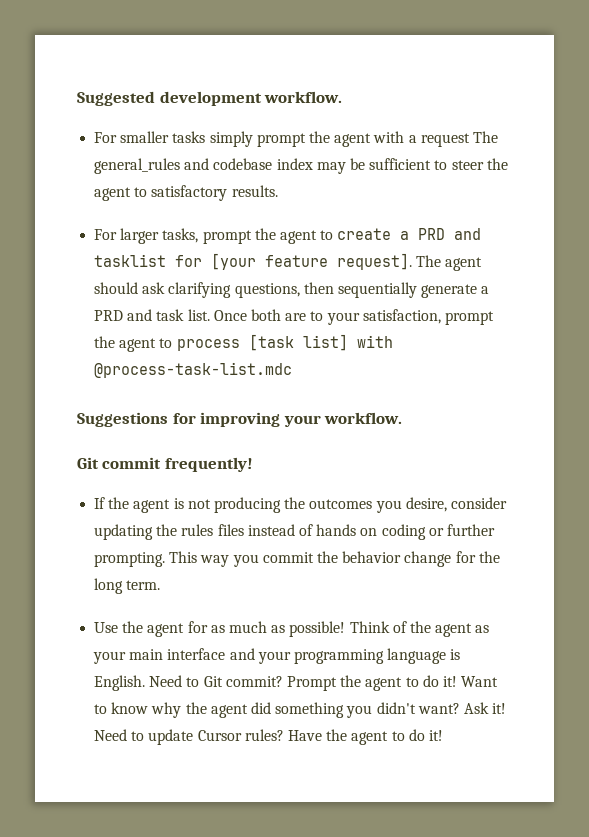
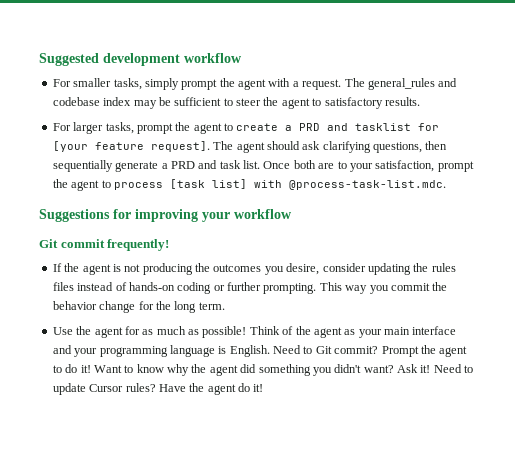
[264,91,343,103] workflow. -> [184,53,242,63] workflow
[172,131,206,143] tasks -> [113,78,142,90] tasks,
[420,133,470,147] request -> [302,79,342,90] request.
[94,362,293,378] @process-task-list.mdc -> [288,180,446,190] @process-task-list.mdc.
[324,412,403,424] workflow. -> [234,209,292,219] workflow
[316,524,378,536] hands on -> [128,282,175,291] hands-on
[391,731,405,741] to -> (236, 389) none

